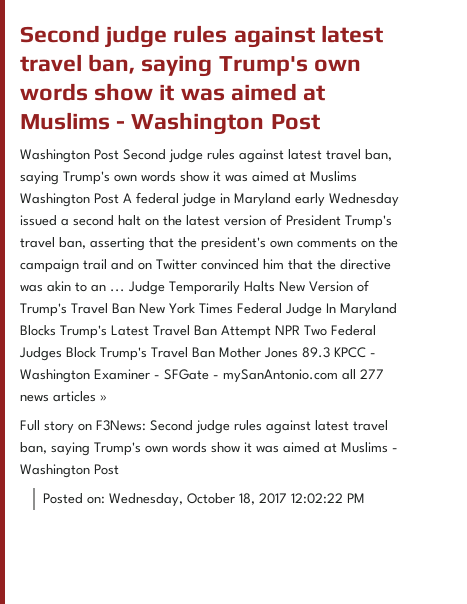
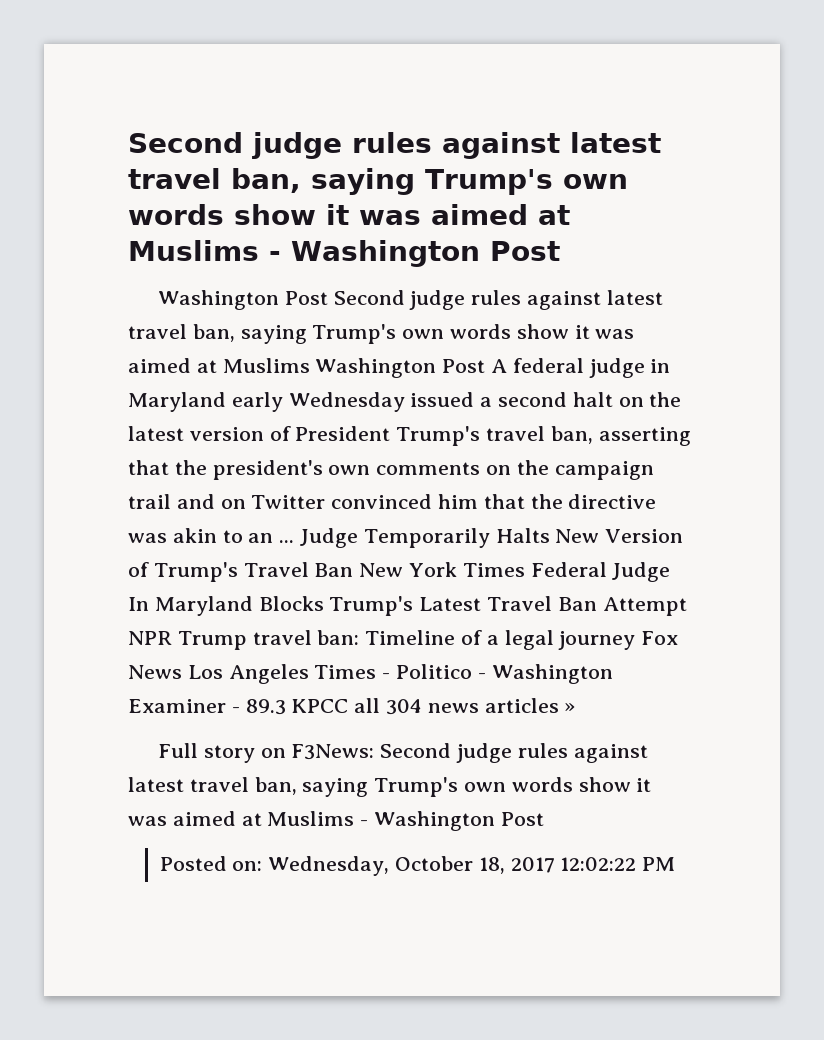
[304,325,376,336] [19,347,376,361] [20,369,384,383] Two Federal Judges Block Trump's Travel Ban Mother Jones 89.3 KPCC - Washington Examiner - SFGate - mySanAntonio.com all 277 -> [177,630,679,650] [128,664,613,684] [128,698,423,715] Trump travel ban: Timeline of a legal journey Fox News Los Angeles Times - Politico - Washington Examiner - 89.3 KPCC all 304

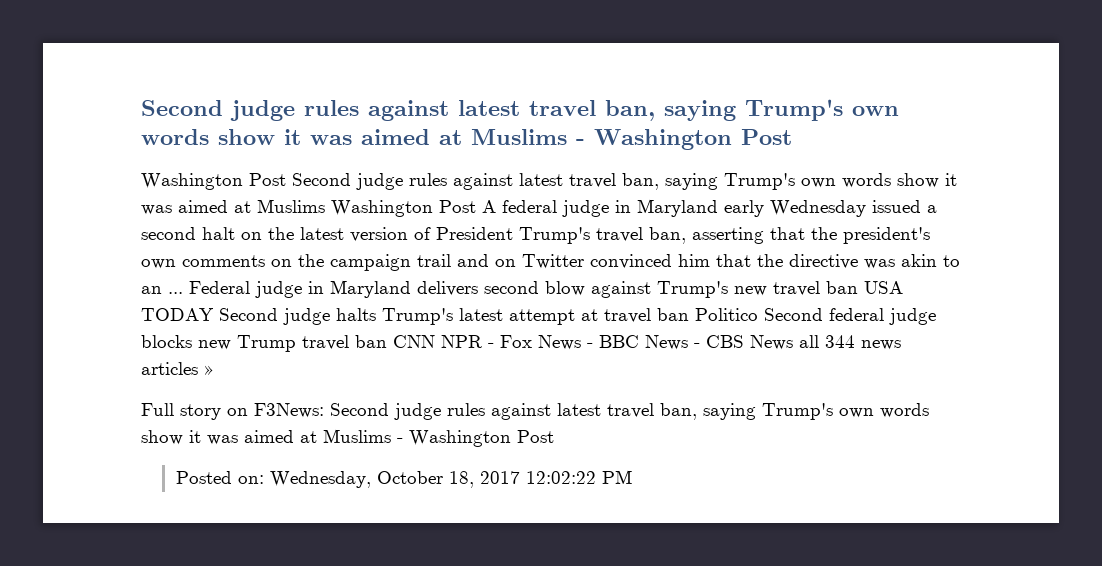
[300,528,684,548] [128,562,671,582] [128,596,687,616] [128,630,679,650] [128,664,613,684] [128,698,423,715] Judge Temporarily Halts New Version of Trump's Travel Ban New York Times Federal Judge In Maryland Blocks Trump's Latest Travel Ban Attempt NPR Trump travel ban: Timeline of a legal journey Fox News Los Angeles Times - Politico - Washington Examiner - 89.3 KPCC all 304 -> [189,280,903,298] [141,308,936,325] [141,335,855,352] Federal judge in Maryland delivers second blow against Trump's new travel ban USA TODAY Second judge halts Trump's latest attempt at travel ban Politico Second federal judge blocks new Trump travel ban CNN NPR - Fox News - BBC News - CBS News all 344

